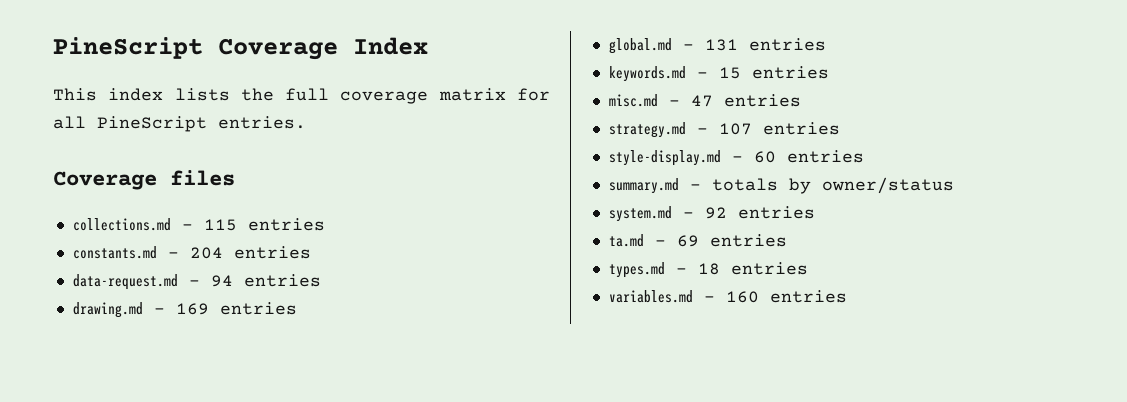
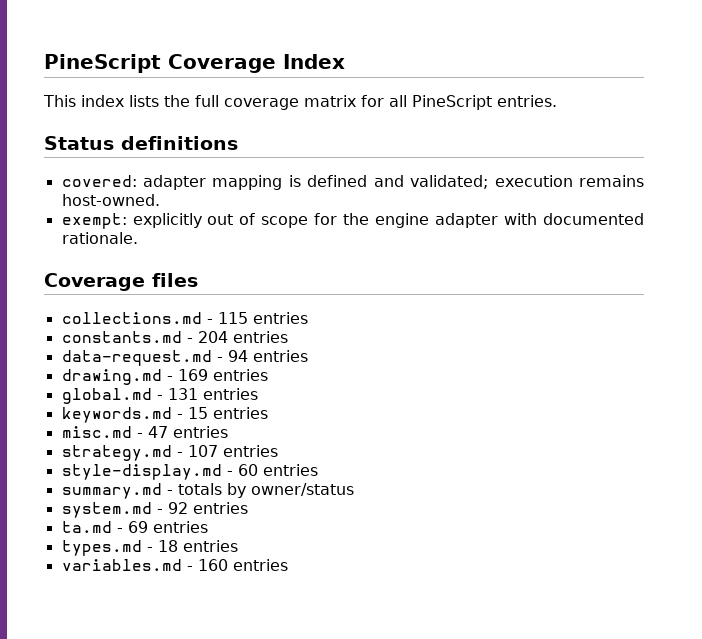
(306, 122) none -> [44,136,238,150] [61,175,644,190] [61,194,160,206] [61,213,644,229] [61,232,138,244] // Status definitions // covered: adapter mapping is defined and validated; execution remains host-owned. // exempt: explicitly out of scope for the engine adapter with documented rationale.

